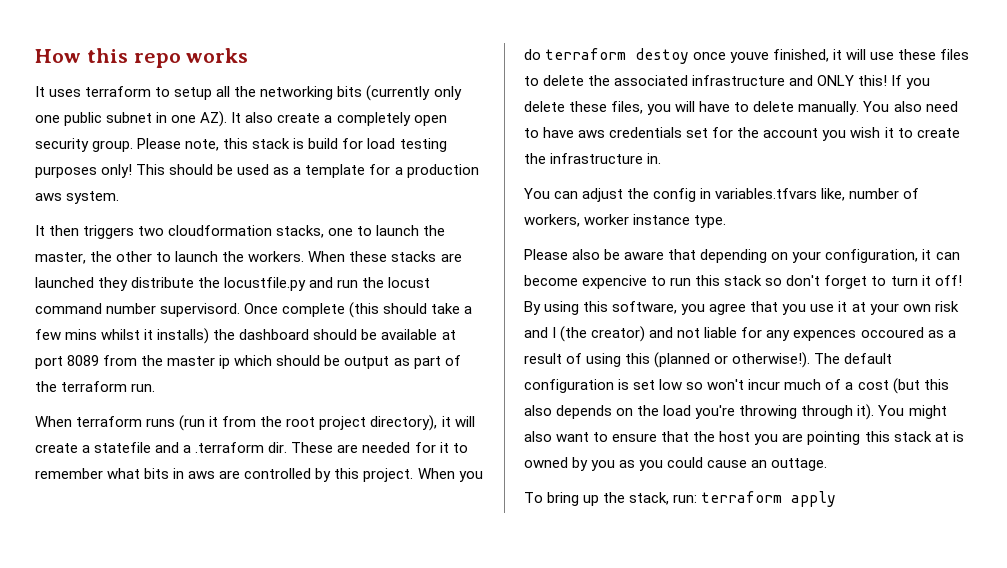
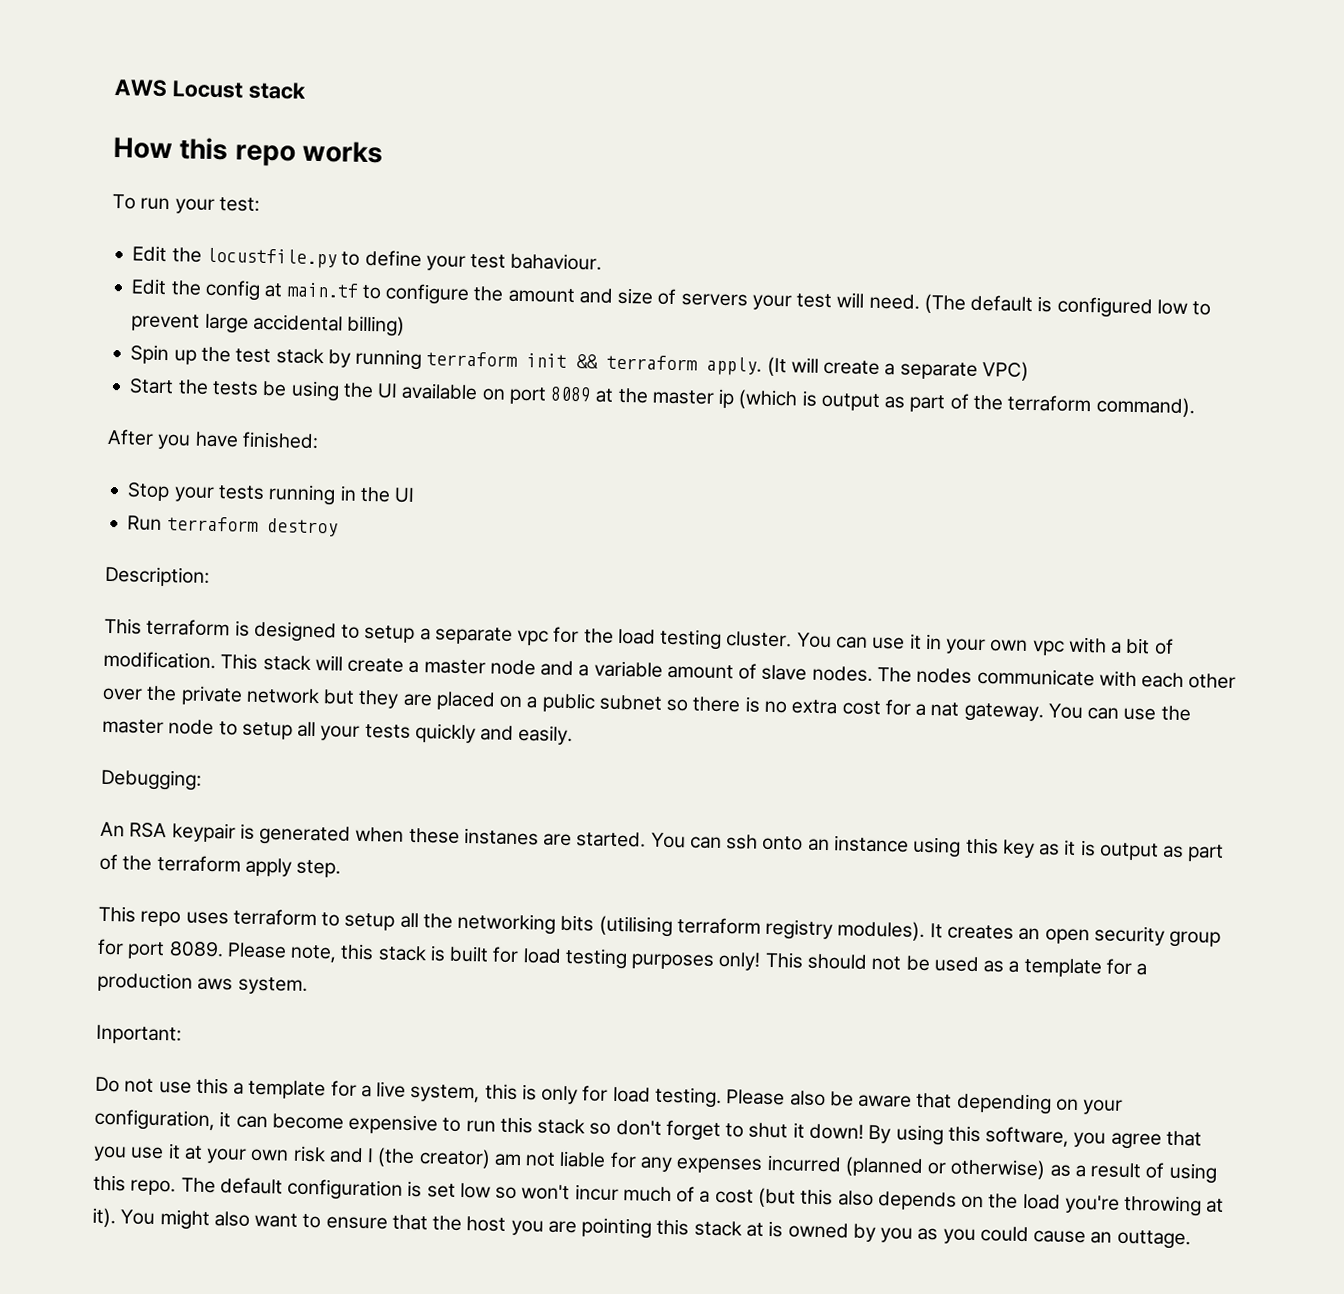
(35, 56) none -> [114,79,306,100] AWS Locust stack //
[35,86,45,97] It -> [112,193,260,214] [132,245,603,271] [131,278,1212,319] [131,313,406,337] [130,344,1029,381] [129,378,1195,418] [107,428,319,450] [127,482,416,506] [127,515,338,537] [105,565,210,587] [104,617,1174,656] [103,650,1237,690] [102,685,1191,723] [102,718,574,746] [101,768,202,791] [100,821,1225,862] [99,853,342,878] [98,905,182,927] To run your test: // Edit the locustfile.py to define your test bahaviour. // Edit the config at main.tf to configure the amount and size of servers your test will need. (The default is configured low to prevent large accidental billing) // Spin up the test stack by running terraform init && terraform apply. (It will create a separate VPC) // Start the tests be using the UI available on port 8089 at the master ip (which is output as part of the terraform command). // After you have finished: // Stop your tests running in the UI // Run terraform destroy // Description: // This terraform is designed to setup a separate vpc for the load testing cluster. You can use it in your own vpc with a bit of modification. This stack will create a master node and a variable amount of slave nodes. The nodes communicate with each other over the private network but they are placed on a public subnet so there is no extra cost for a nat gateway. You can use the master node to setup all your tests quickly and easily. // Debugging: // An RSA keypair is generated when these instanes are started. You can ssh onto an instance using this key as it is output as part of the terraform apply step. // This repo
[366,85,462,101] [35,111,447,127] [35,138,134,152] (currently only one public subnet in one AZ). It also create a completely open security group. -> [598,915,1222,948] [97,938,224,960] (utilising terraform registry modules). It creates an open security group for port 8089.
[308,138,339,149] build -> [449,945,490,963] built
(214, 169) none -> [871,955,902,971] not
[35,225,446,239] [35,251,462,264] [35,277,431,291] [35,302,473,318] [35,328,456,344] [35,355,461,369] [35,381,156,392] [35,415,475,431] [35,442,468,453] [35,468,483,482] [524,48,970,64] [524,75,931,89] [524,101,958,115] [524,127,960,141] [524,153,662,164] [524,188,920,202] [524,214,727,228] It then triggers two cloudformation stacks, one to launch the master, the other to launch the workers. When these stacks are launched they distribute the locustfile.py and run the locust command number supervisord. Once complete (this should take a few mins whilst it installs) the dashboard should be available at port 8089 from the master ip which should be output as part of the terraform run. // When terraform runs (run it from the root project directory), it will create a statefile and a .terraform dir. These are needed for it to remember what bits in aws are controlled by this project. When you do terraform destoy once youve finished, it will use these files to delete the associated infrastructure and ONLY this! If you delete these files, you will have to delete manually. You also need to have aws credentials set for the account you wish it to create the infrastructure in. // You can adjust the config in variables.tfvars like, number of workers, worker instance type. // -> [96,1024,182,1045] [95,1076,722,1109] Inportant: // Do not use this a template for a live system, this is only for load testing.
[582,275,648,289] expencive -> [348,1113,439,1135] expensive
[890,275,962,286] turn it off! -> [748,1122,864,1140] shut it down!
[649,327,674,338] and -> [493,1153,522,1167] am
[793,327,924,341] expences occoured -> [676,1154,1047,1180] expenses incurred (planned or otherwise)
[654,352,811,368] (planned or otherwise!). -> [130,1179,177,1196] repo.
[801,405,854,419] through -> [1206,1198,1225,1213] at
[524,491,837,507] // To bring up the stack, run: terraform apply -> (1191, 1239) none

